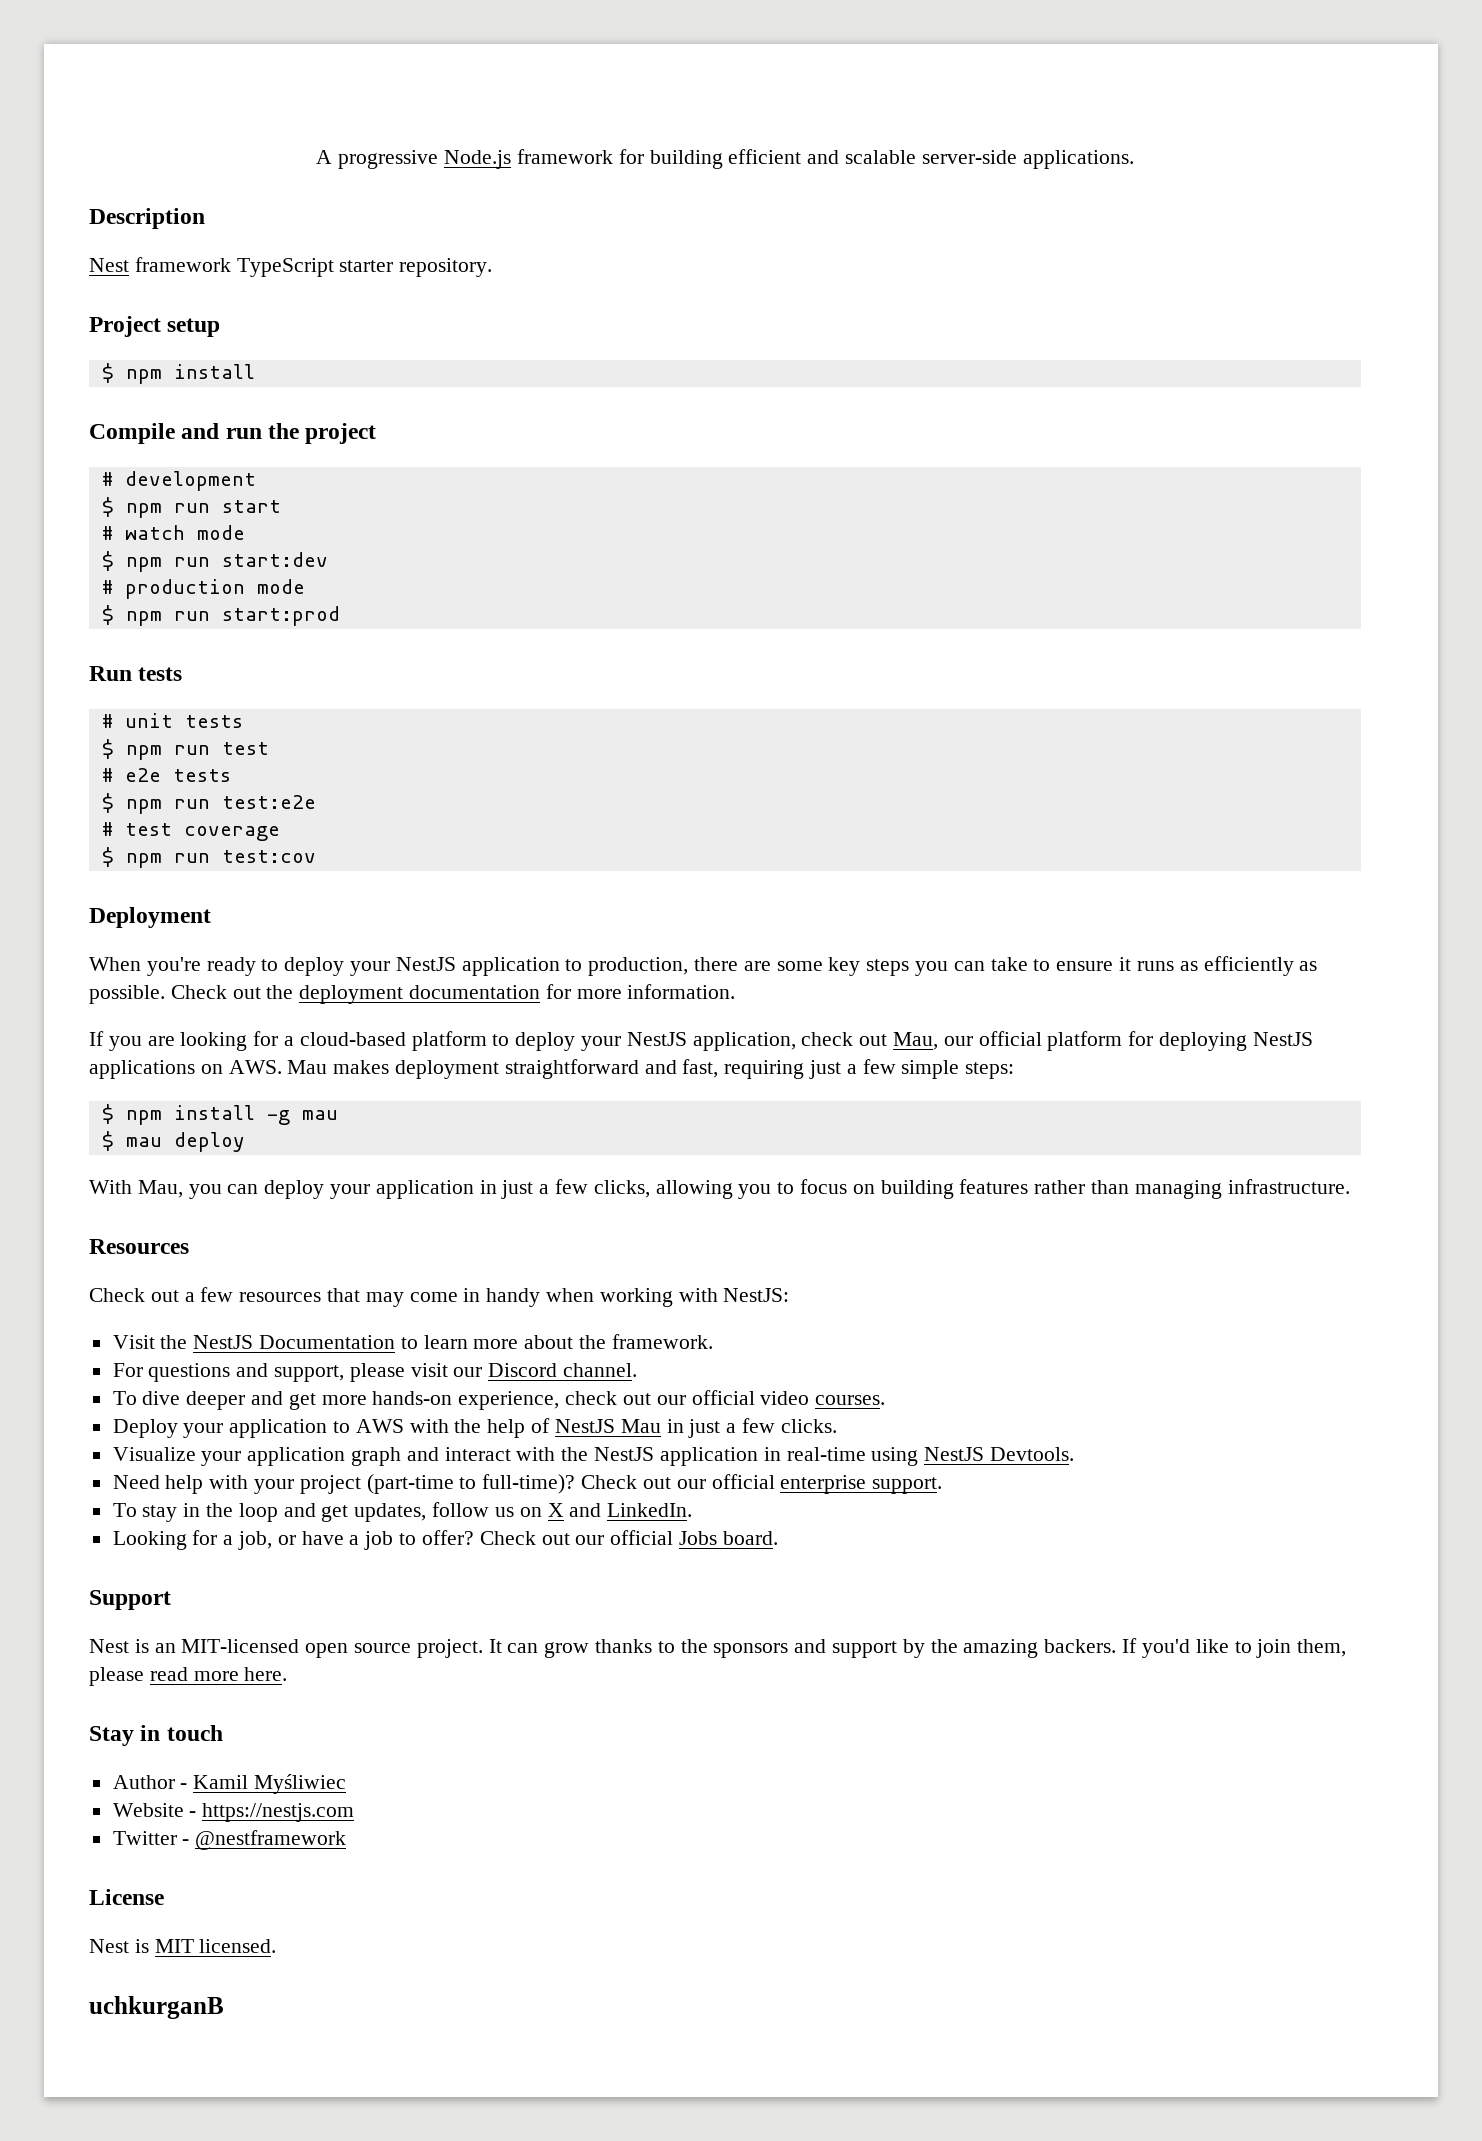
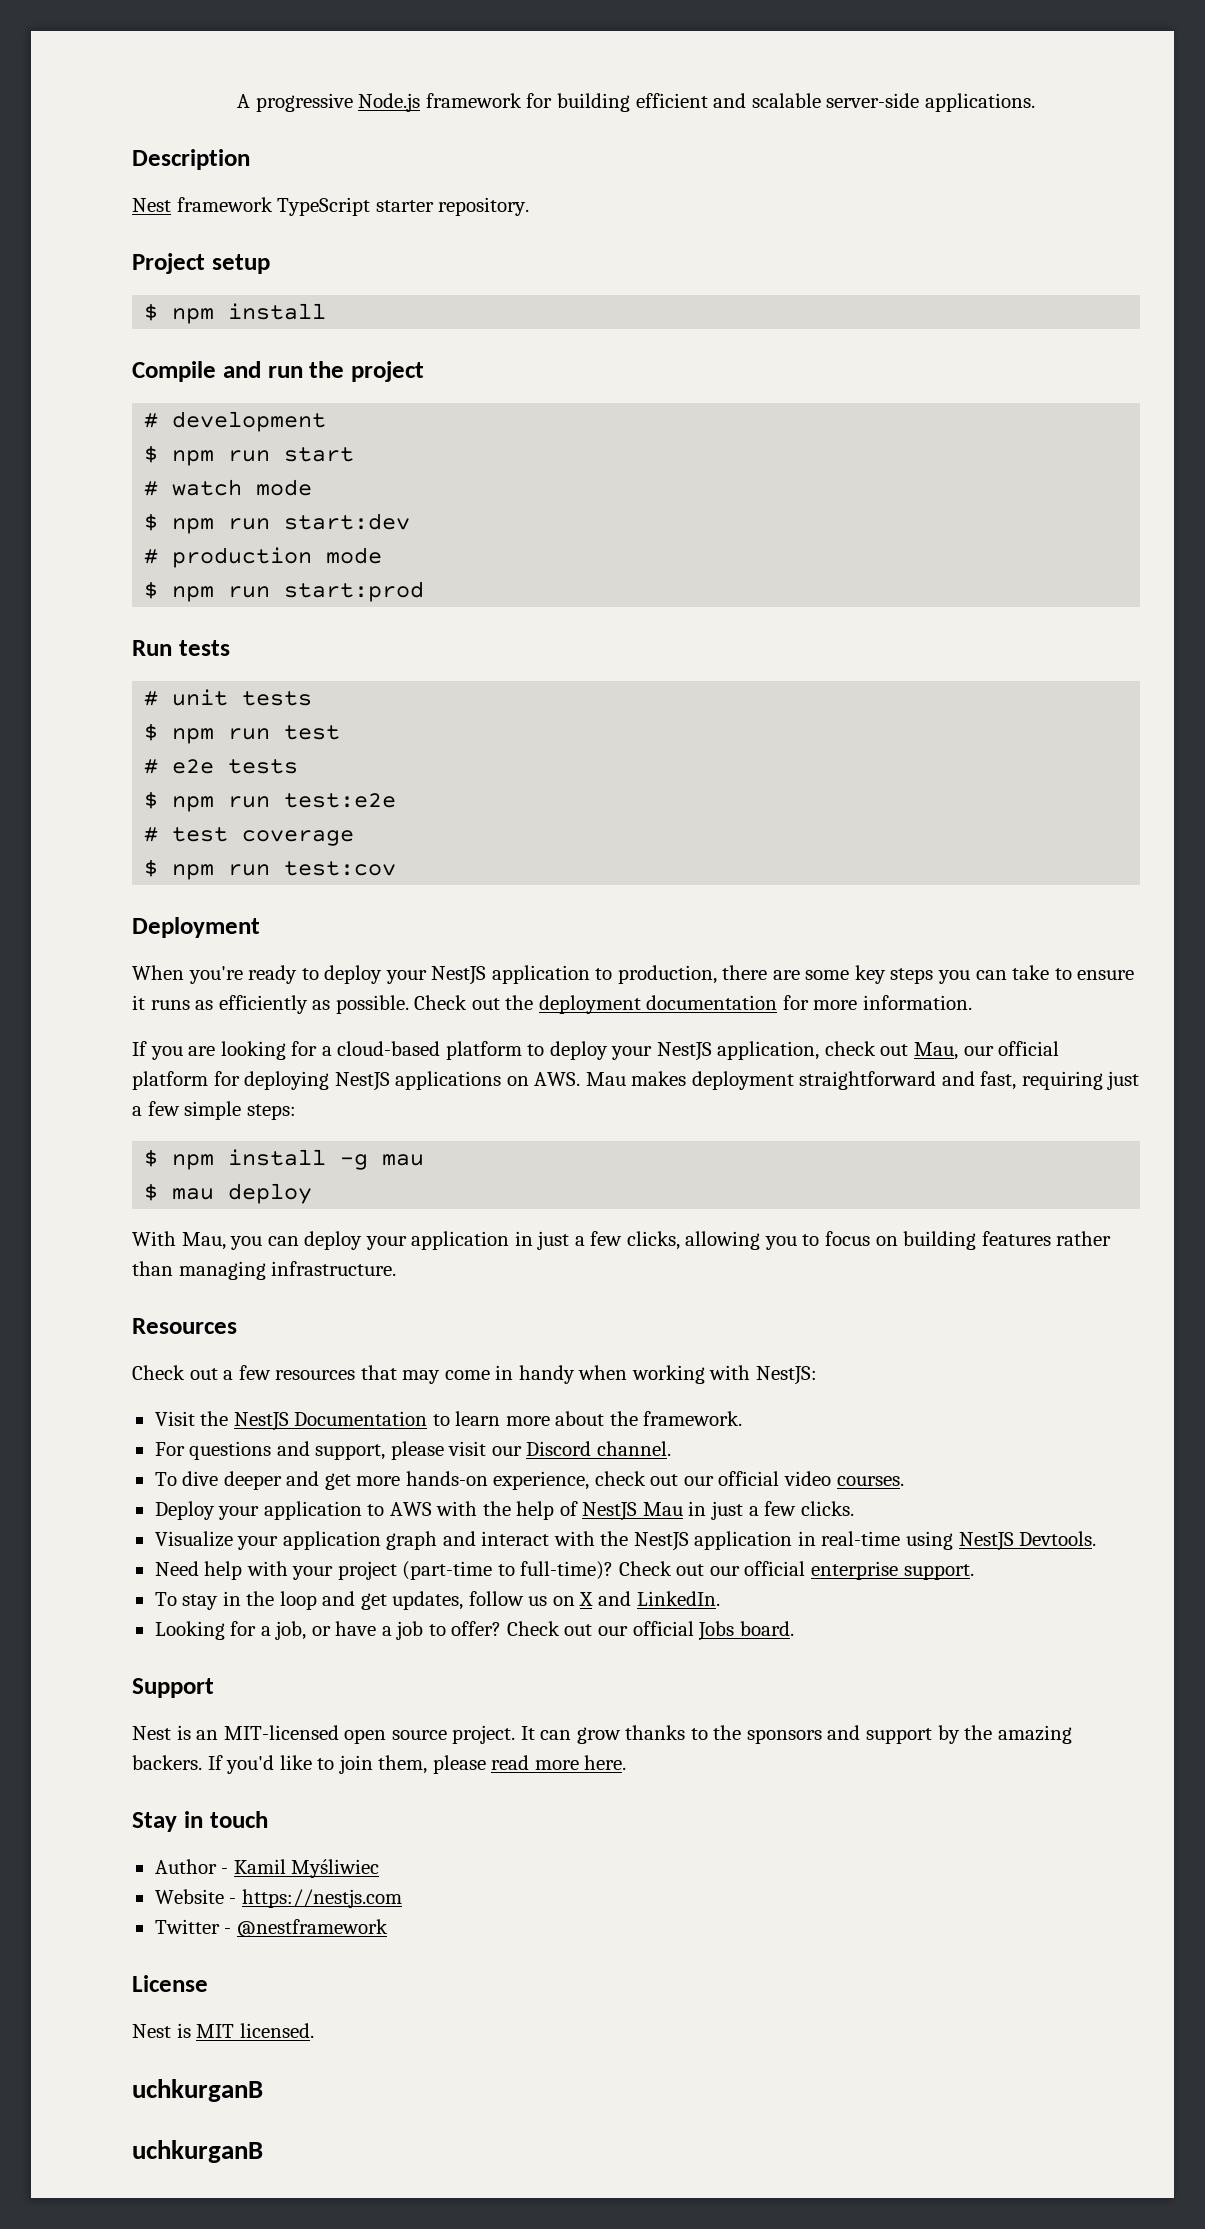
(224, 2007) none -> [132,2140,263,2163] // uchkurganB

